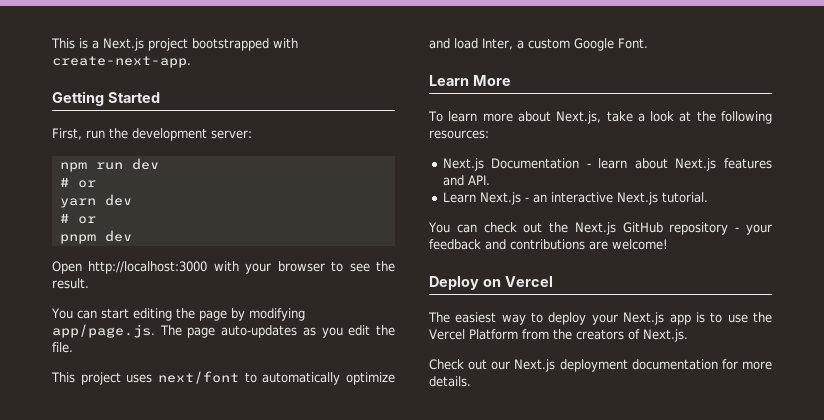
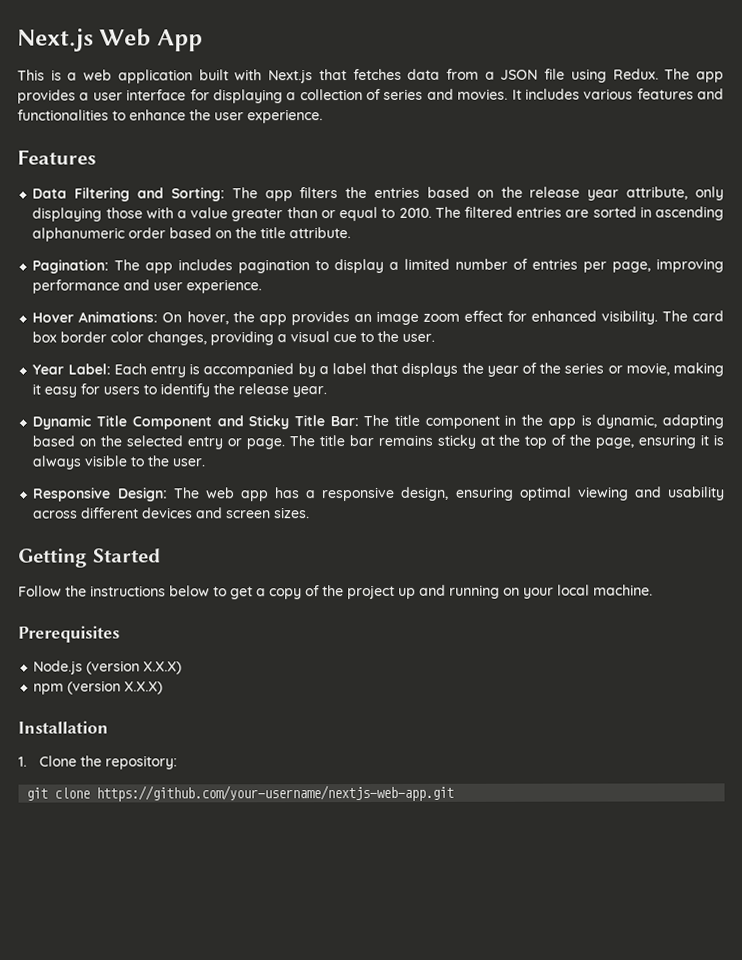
[51,38,298,51] [52,56,191,68] [52,91,160,106] [52,128,252,141] [59,158,159,172] [59,177,96,188] [59,194,132,208] [59,213,96,224] [59,230,132,244] [52,261,395,274] [52,278,89,289] [51,308,305,321] [52,324,396,338] [52,342,73,353] [51,371,395,385] [429,38,648,51] [429,75,511,86] [428,111,772,124] [429,130,489,139] [442,158,772,171] [442,175,490,186] [442,192,708,205] [428,222,772,235] [429,239,668,250] [429,276,553,290] [428,312,772,325] [429,329,688,342] [429,359,772,372] [429,376,471,387] This is a Next.js project bootstrapped with create-next-app. // Getting Started // First, run the development server: // npm run dev // # or // yarn dev // # or // pnpm dev // Open http://localhost:3000 with your browser to see the result. // You can start editing the page by modifying app/page.js. The page auto-updates as you edit the file. // This project uses next/font to automatically optimize and load Inter, a custom Google Font. // Learn More // To learn more about Next.js, take a look at the following resources: // Next.js Documentation - learn about Next.js features and API. // Learn Next.js - an interactive Next.js tutorial. // You can check out the Next.js GitHub repository - your feedback and contributions are welcome! // Deploy on Vercel // The easiest way to deploy your Next.js app is to use the Vercel Platform from the creators of Next.js. // Check out our Next.js deployment documentation for more details. -> [17,28,203,52] [17,68,724,84] [17,88,724,104] [17,109,323,124] [17,149,97,165] [32,186,724,202] [32,206,724,222] [32,227,352,242] [32,258,724,274] [32,279,263,294] [32,310,724,326] [32,330,436,346] [32,362,725,378] [32,383,328,398] [32,414,724,430] [32,434,724,450] [32,455,206,470] [33,486,726,502] [33,507,311,519] [18,548,161,568] [18,584,653,600] [18,625,120,643] [33,660,183,675] [33,680,164,695] [18,720,109,734] [18,755,177,770] [26,784,455,802] Next.js Web App // This is a web application built with Next.js that fetches data from a JSON file using Redux. The app provides a user interface for displaying a collection of series and movies. It includes various features and functionalities to enhance the user experience. // Features // Data Filtering and Sorting: The app filters the entries based on the release year attribute, only displaying those with a value greater than or equal to 2010. The filtered entries are sorted in ascending alphanumeric order based on the title attribute. // Pagination: The app includes pagination to display a limited number of entries per page, improving performance and user experience. // Hover Animations: On hover, the app provides an image zoom effect for enhanced visibility. The card box border color changes, providing a visual cue to the user. // Year Label: Each entry is accompanied by a label that displays the year of the series or movie, making it easy for users to identify the release year. // Dynamic Title Component and Sticky Title Bar: The title component in the app is dynamic, adapting based on the selected entry or page. The title bar remains sticky at the top of the page, ensuring it is always visible to the user. // Responsive Design: The web app has a responsive design, ensuring optimal viewing and usability across different devices and screen sizes. // Getting Started // Follow the instructions below to get a copy of the project up and running on your local machine. // Prerequisites // Node.js (version X.X.X) // npm (version X.X.X) // Installation // 1. Clone the repository: // git clone https://github.com/your-username/nextjs-web-app.git

